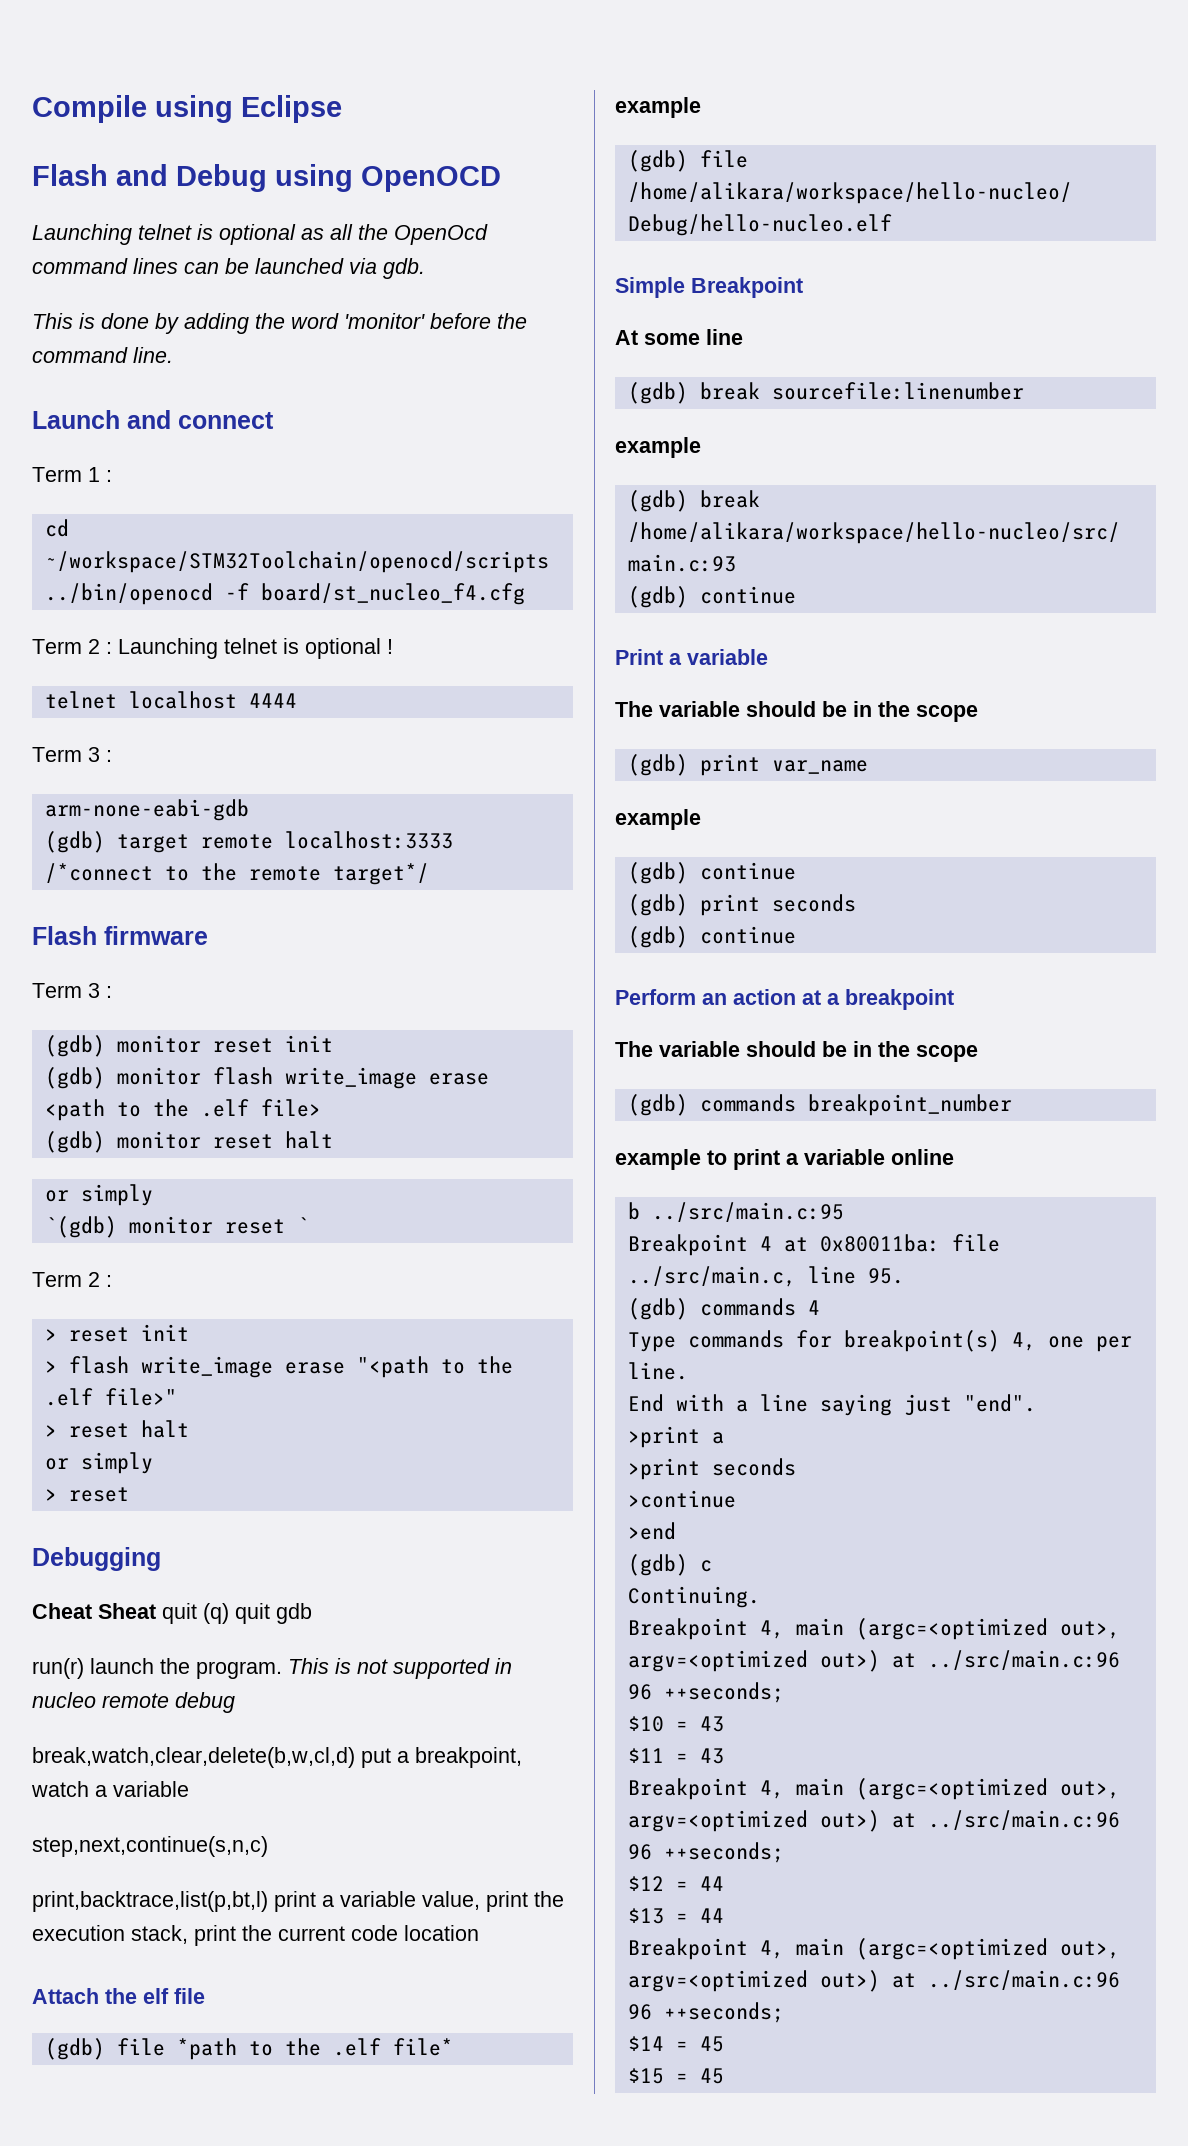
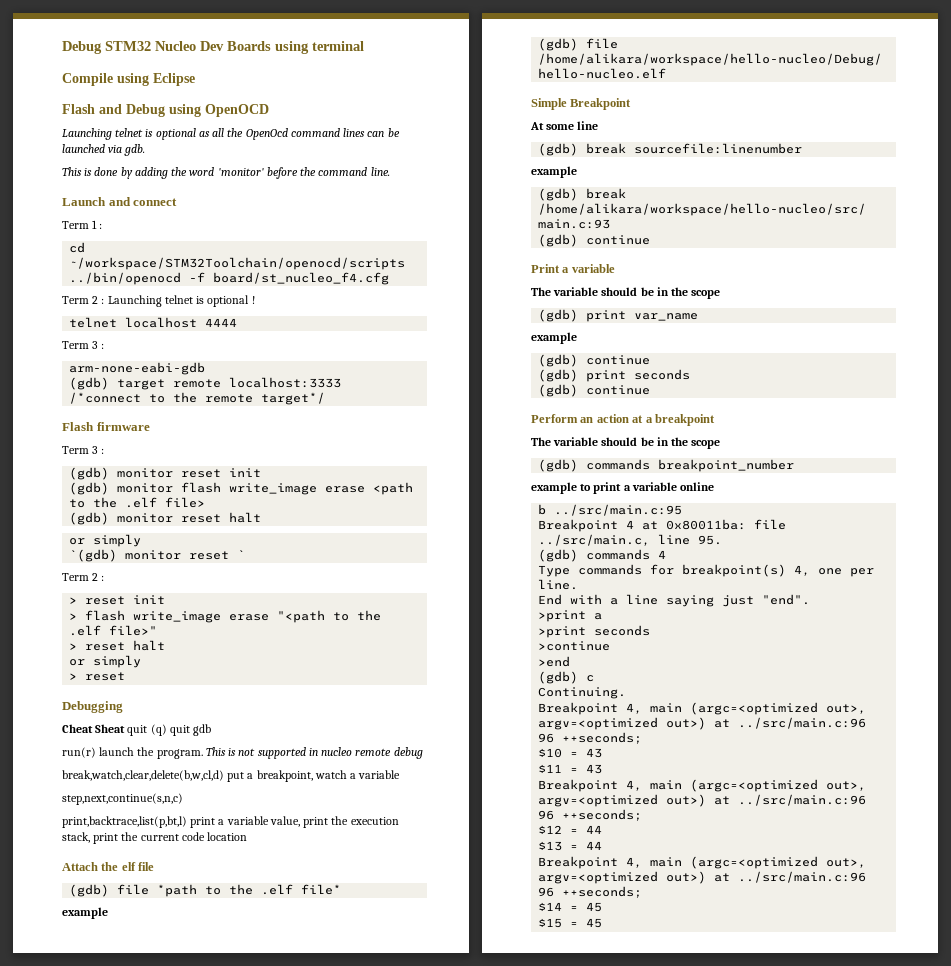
(32, 109) none -> [62,41,364,54] Debug STM32 Nucleo Dev Boards using terminal //

